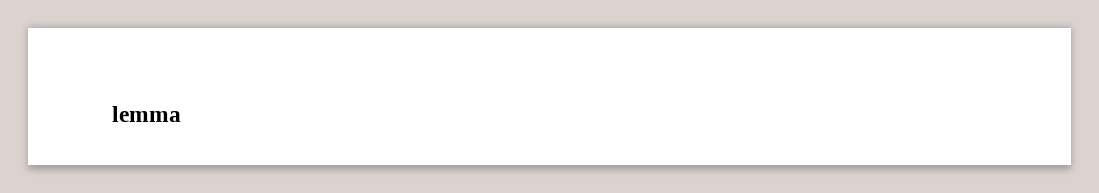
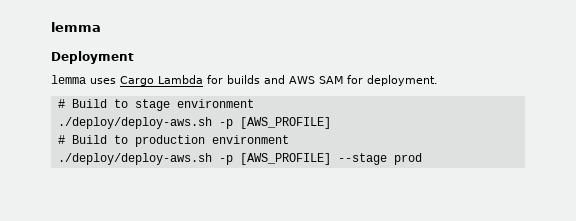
[112,106,181,122] lemma -> [51,22,101,32] [51,51,134,64] [51,75,438,86] [57,99,254,111] [57,117,331,129] [57,135,289,147] [57,153,422,165] lemma // Deployment // lemma uses Cargo Lambda for builds and AWS SAM for deployment. // # Build to stage environment // ./deploy/deploy-aws.sh -p [AWS_PROFILE] // # Build to production environment // ./deploy/deploy-aws.sh -p [AWS_PROFILE] --stage prod

